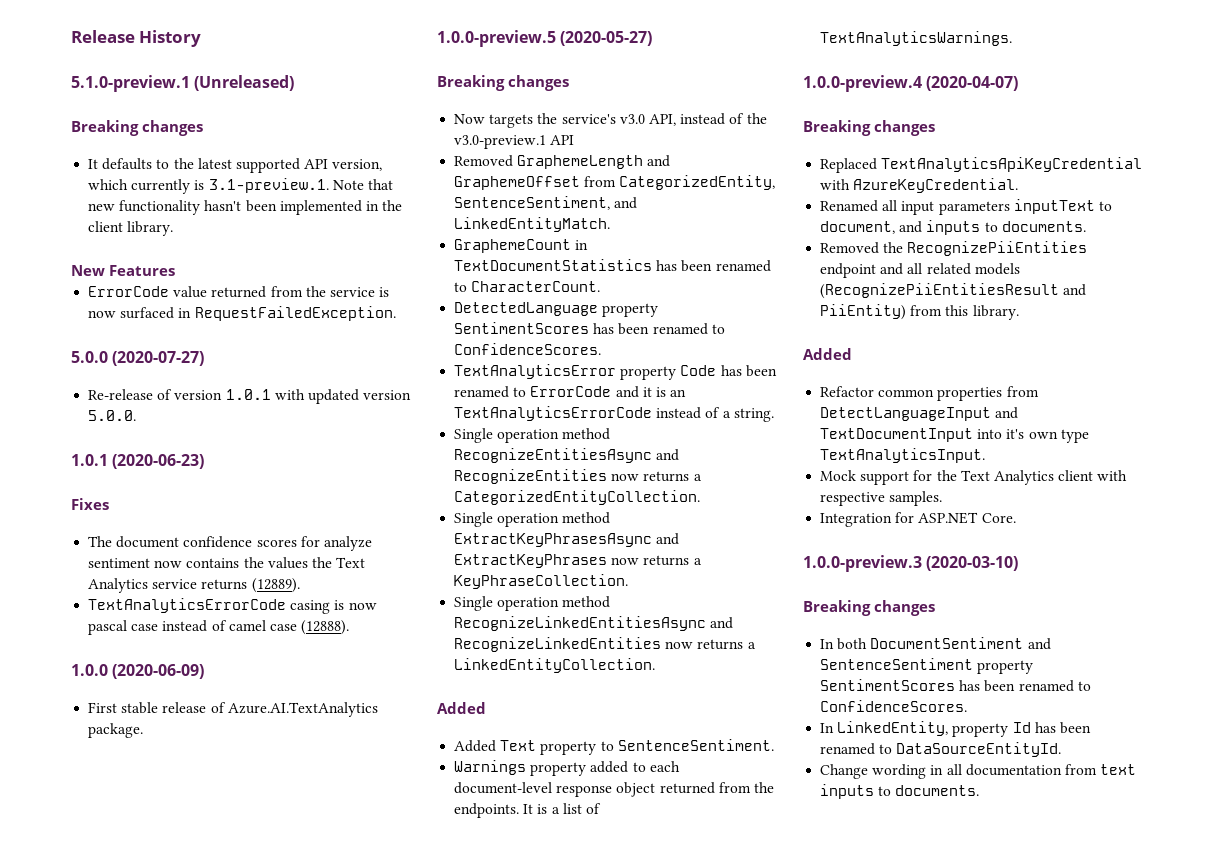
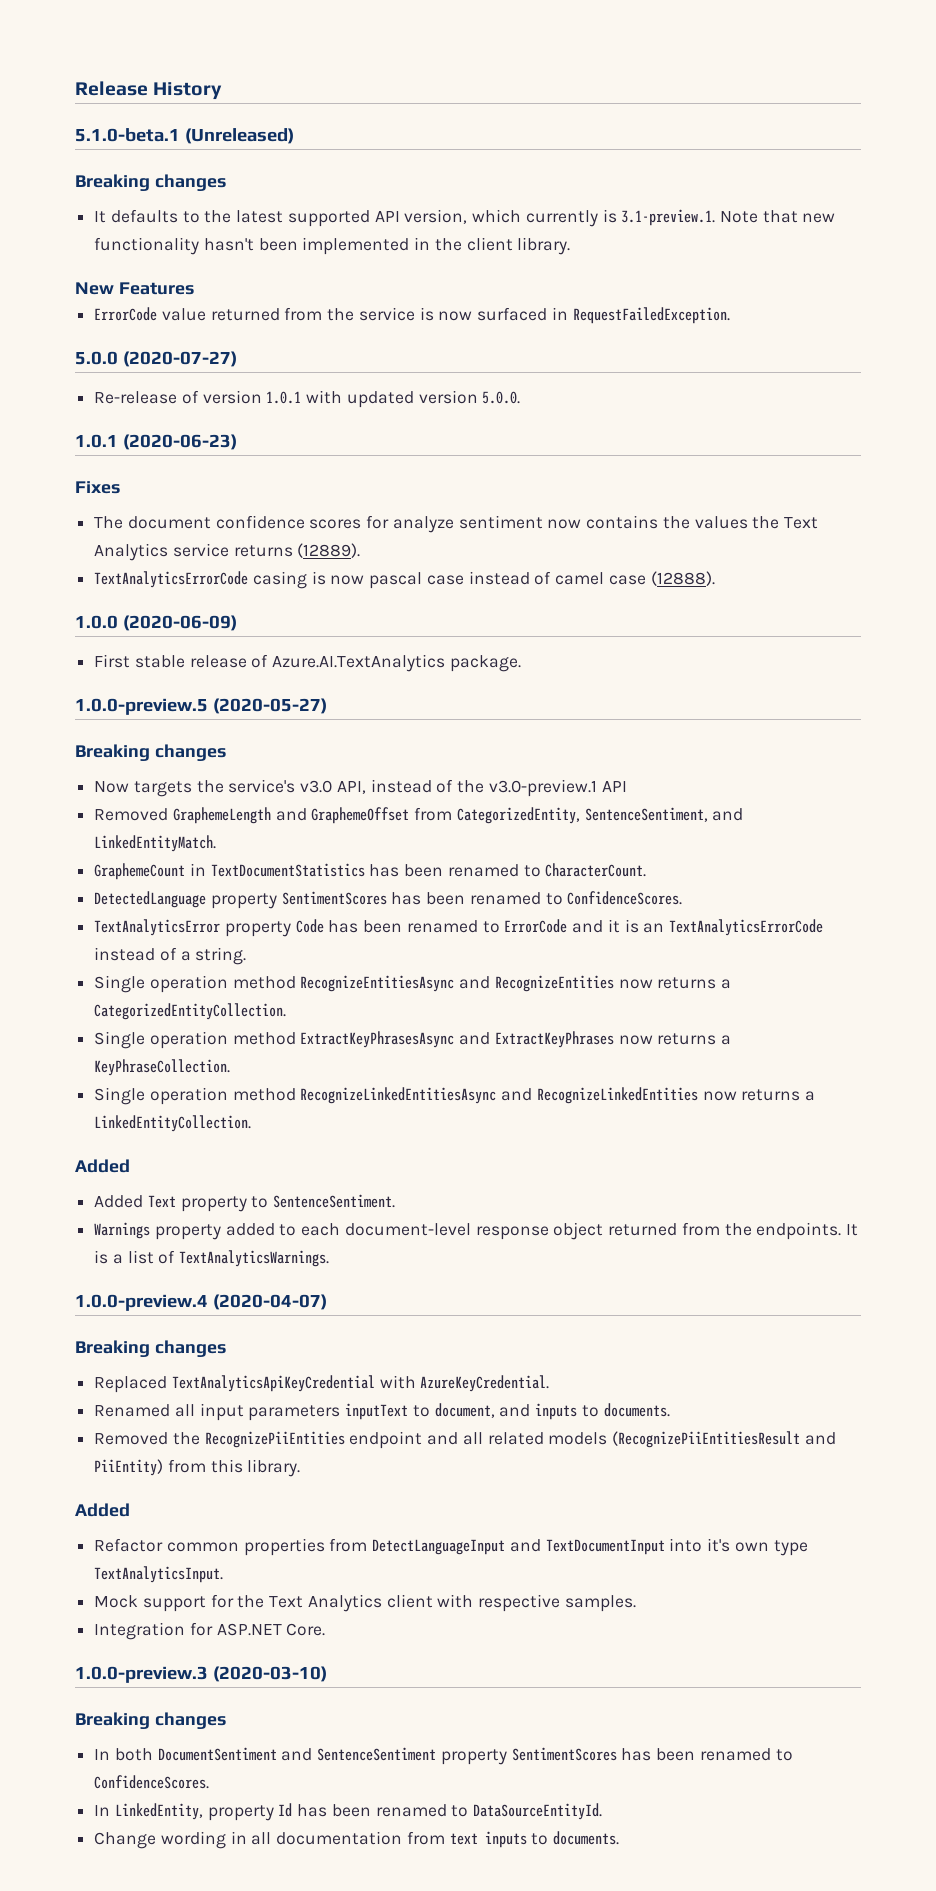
[71,75,190,92] 5.1.0-preview.1 -> [75,128,180,142] 5.1.0-beta.1

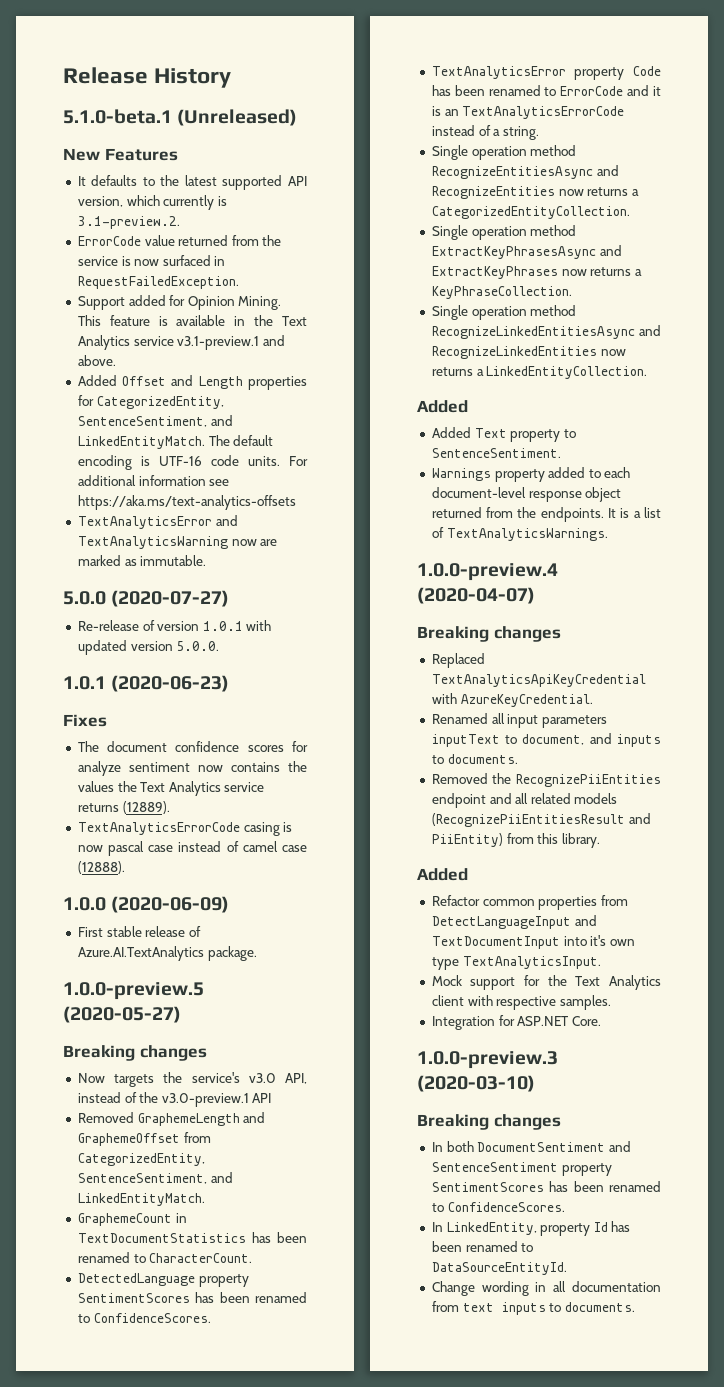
[75,174,226,191] Breaking changes -> [63,148,178,161] New Features
[621,209,836,226] [94,237,571,255] [75,282,194,295] 3.1-preview.1. Note that new functionality hasn't been implemented in the client library. // New Features -> [77,216,180,229] 3.1-preview.2.
(730, 315) none -> [77,295,282,310] [77,315,308,326] [77,335,285,350] [77,355,116,366] [77,375,307,390] [77,395,224,409] [77,415,233,427] [77,435,274,449] [77,455,308,470] [77,475,230,486] [77,495,296,510] [77,515,238,529] [77,536,278,549] [77,555,207,566] // Support added for Opinion Mining. This feature is available in the Text Analytics service v3.1-preview.1 and above. // Added Offset and Length properties for CategorizedEntity, SentenceSentiment, and LinkedEntityMatch. The default encoding is UTF-16 code units. For additional information see https://aka.ms/text-analytics-offsets // TextAnalyticsError and TextAnalyticsWarning now are marked as immutable.

